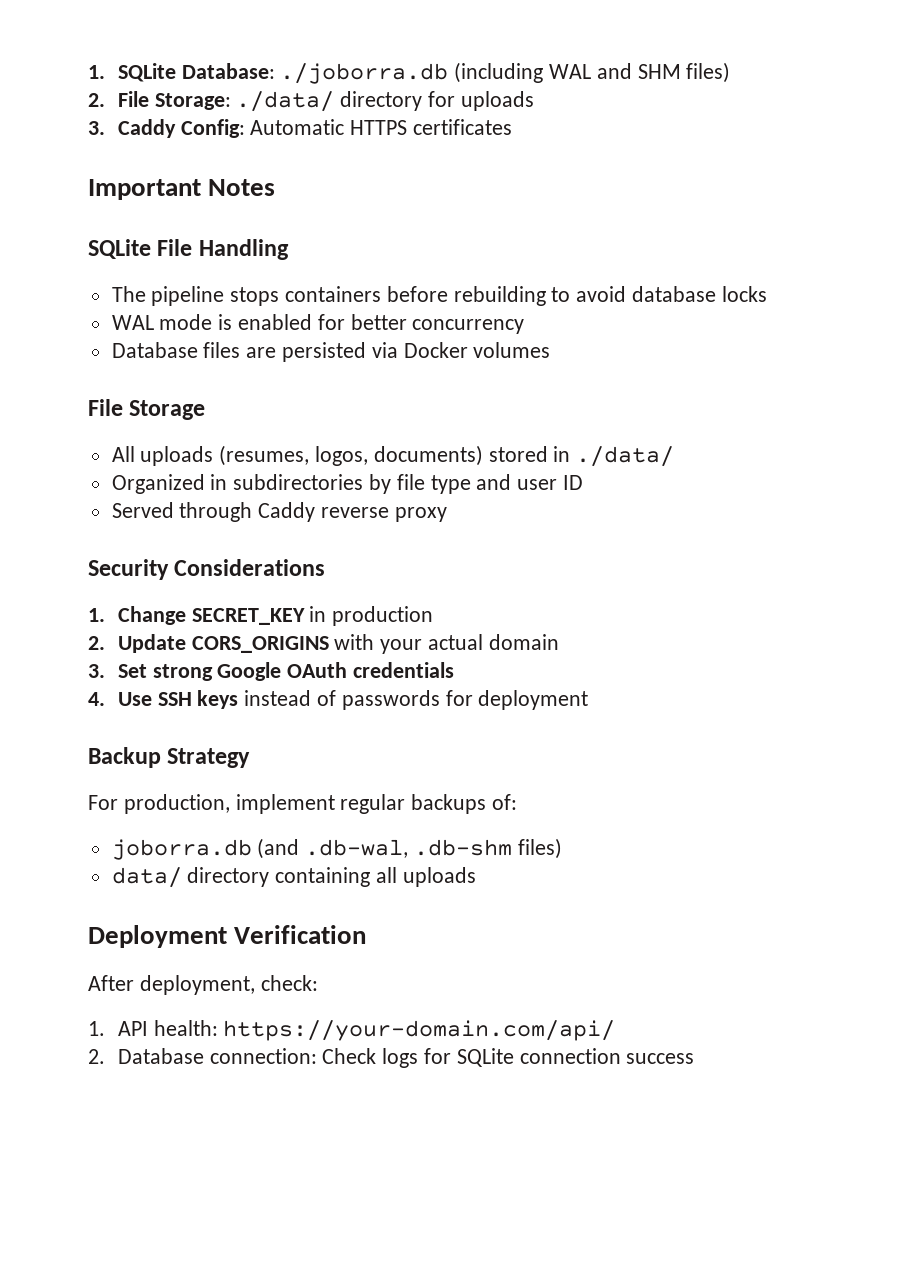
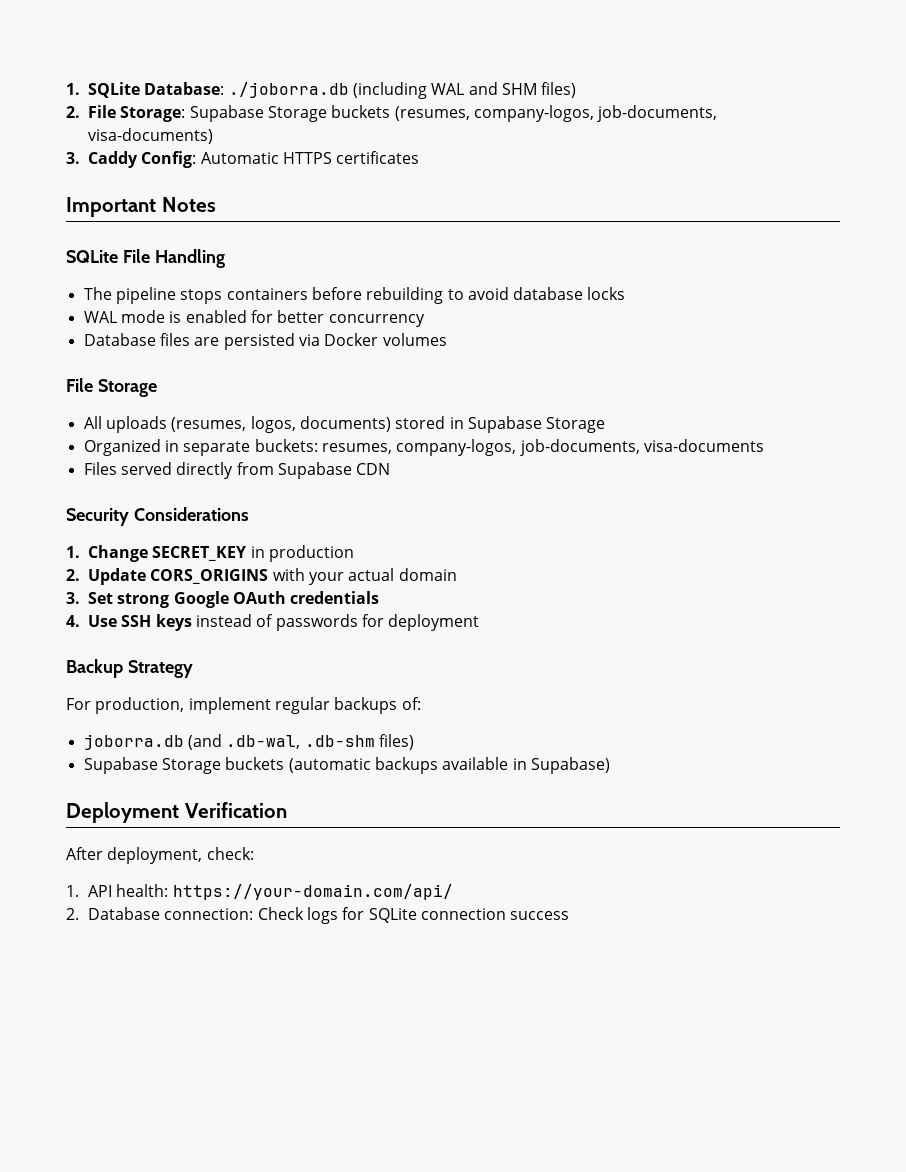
[236,91,534,112] ./data/ directory for uploads -> [189,105,718,122] [88,128,214,144] Supabase Storage buckets (resumes, company-logos, job-documents, visa-documents)
[576,446,675,467] ./data/ -> [467,416,606,433] Supabase Storage
[233,474,584,494] [111,502,447,522] subdirectories by file type and user ID // Served through Caddy reverse proxy -> [183,439,764,456] [83,462,391,479] separate buckets: resumes, company-logos, job-documents, visa-documents // Files served directly from Supabase CDN
[111,867,476,888] data/ directory containing all uploads -> [83,757,610,774] Supabase Storage buckets (automatic backups available in Supabase)

